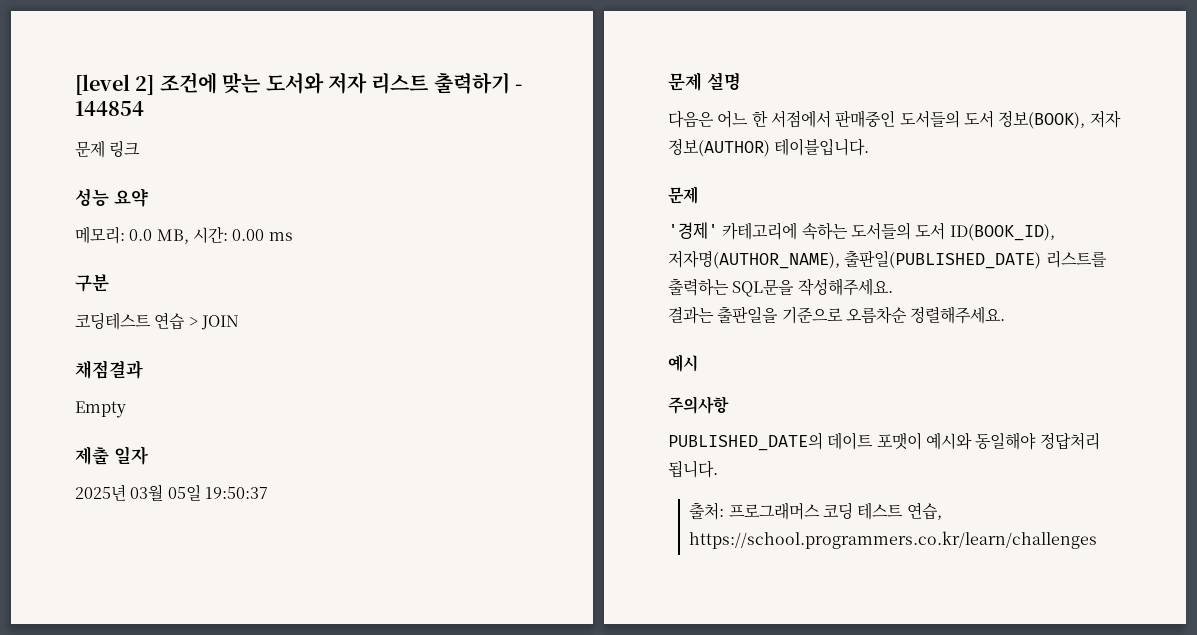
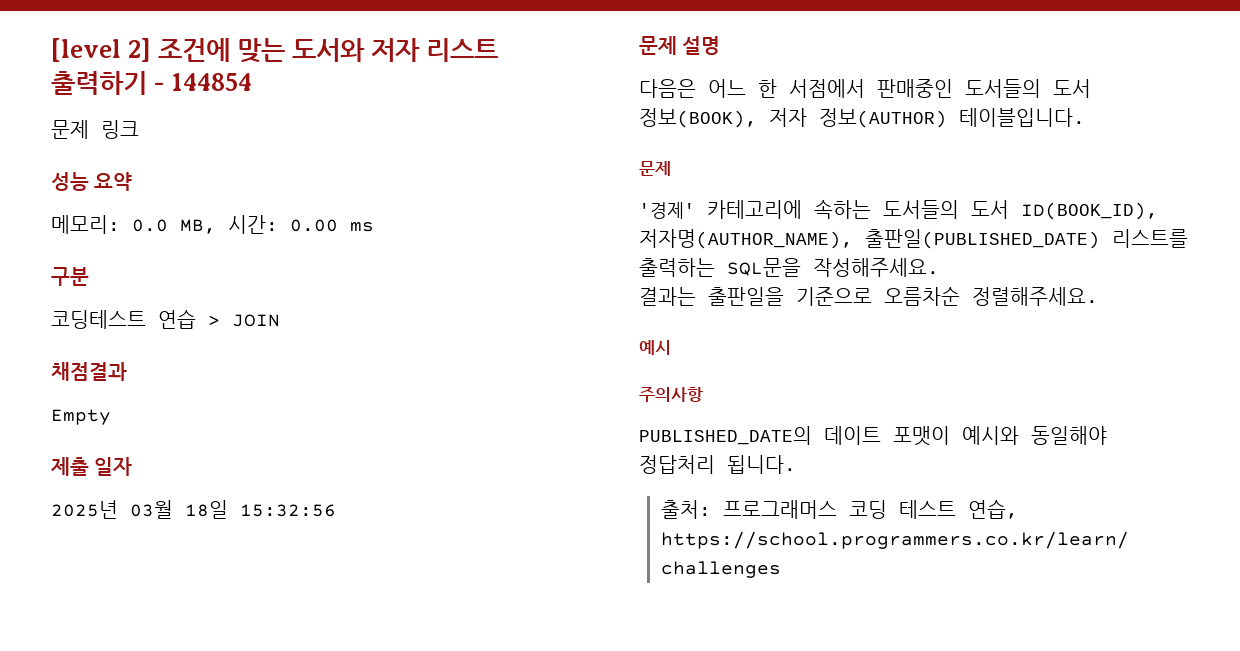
[167,485,268,501] 05일 19:50:37 -> [185,500,336,519] 18일 15:32:56

